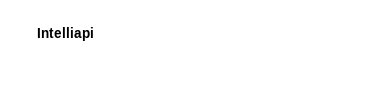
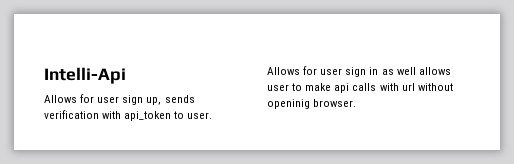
[37,27,94,41] Intelliapi -> [44,67,126,84] [44,94,195,105] [44,110,213,121] [267,66,451,77] [267,83,453,93] [267,99,357,109] Intelli-Api // Allows for user sign up, sends verification with api_token to user. Allows for user sign in as well allows user to make api calls with url without openinig browser.

